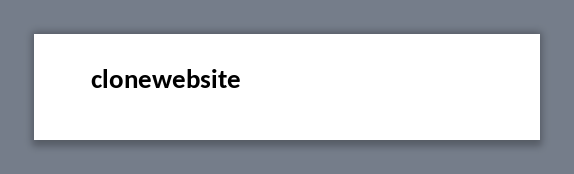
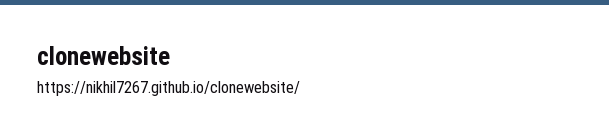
(241, 78) none -> [37,81,300,96] // https://nikhil7267.github.io/clonewebsite/

